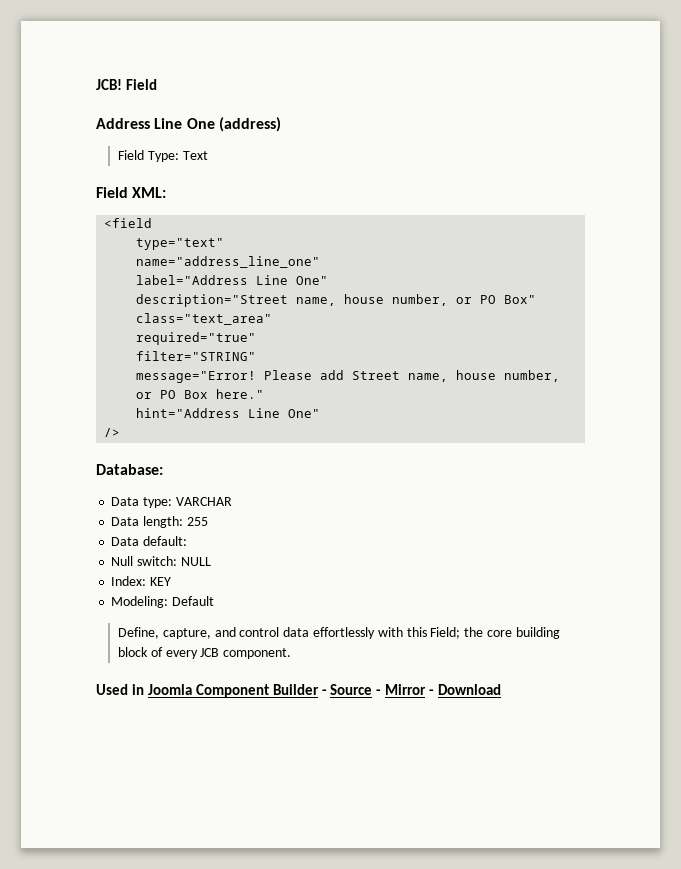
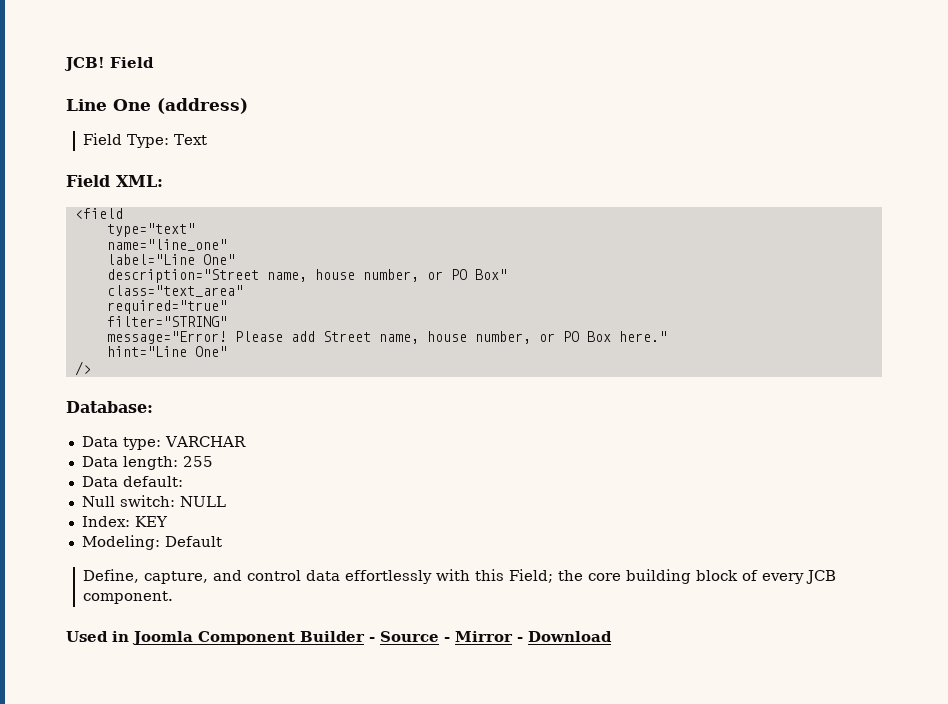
[96,118,150,129] Address -> (154, 62) none
[136,256,321,268] [136,275,289,285] name="address_line_one" // label="Address Line -> [106,239,227,251] [106,254,195,265] name="line_one" // label="Line
[136,408,281,418] hint="Address Line -> [106,346,187,357] hint="Line

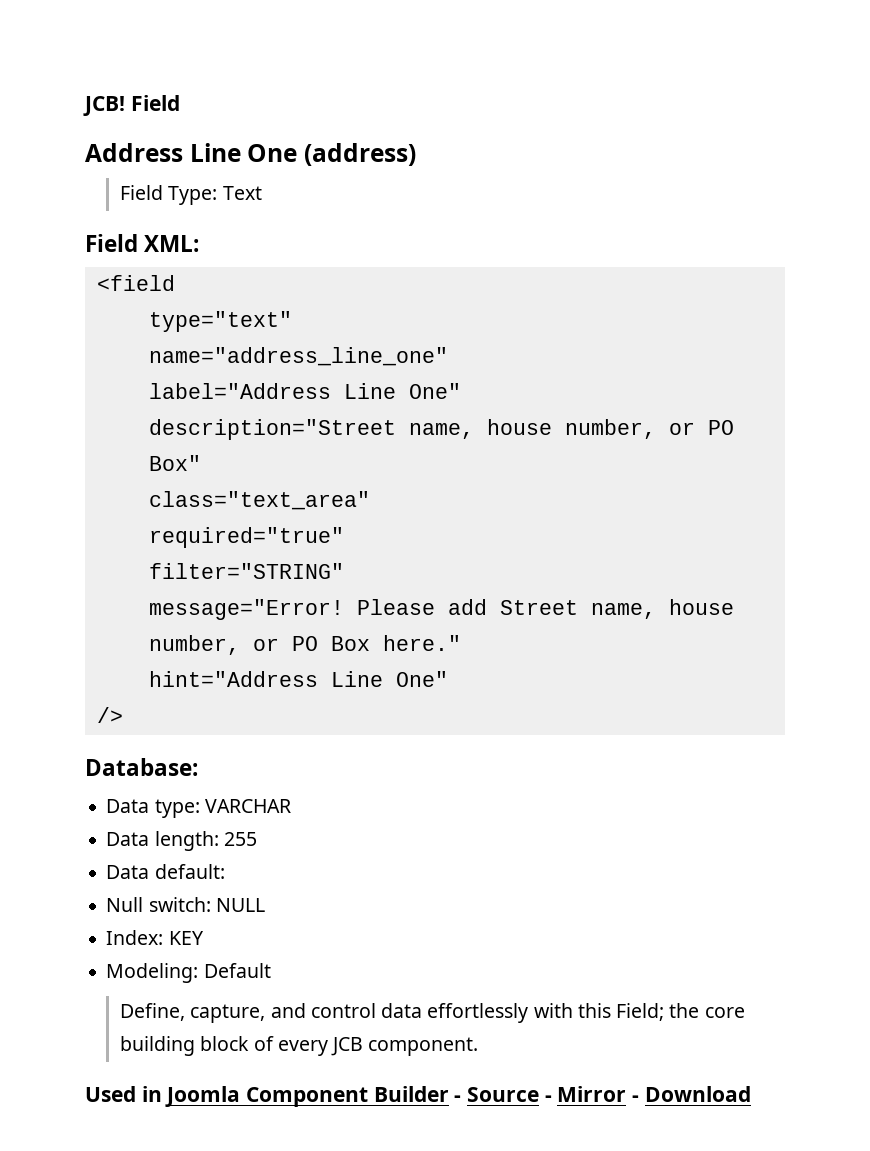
(154, 62) none -> [85,143,183,162] Address
[106,239,227,251] [106,254,195,265] name="line_one" // label="Line -> [148,347,448,366] [148,383,396,399] name="address_line_one" // label="Address Line
[106,346,187,357] hint="Line -> [148,671,383,687] hint="Address Line

